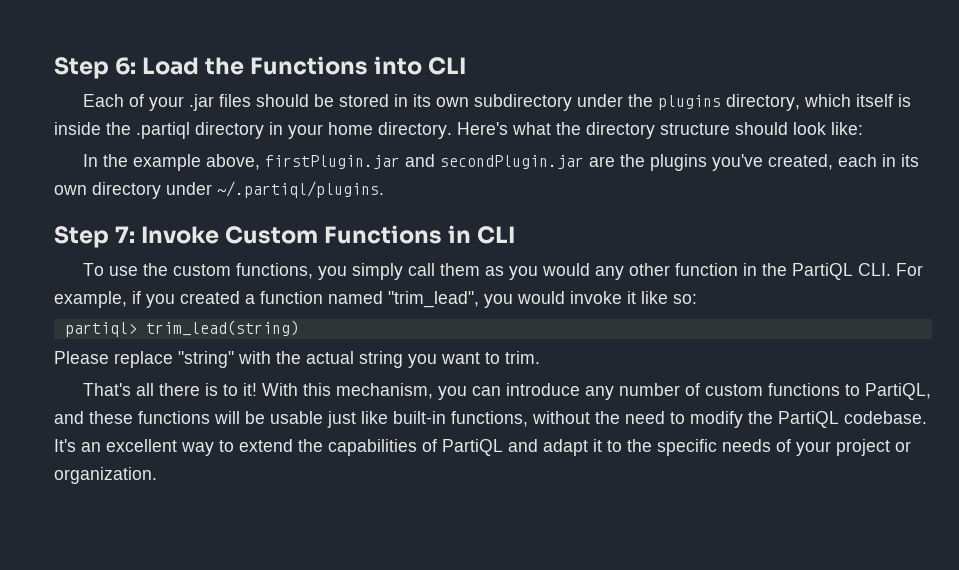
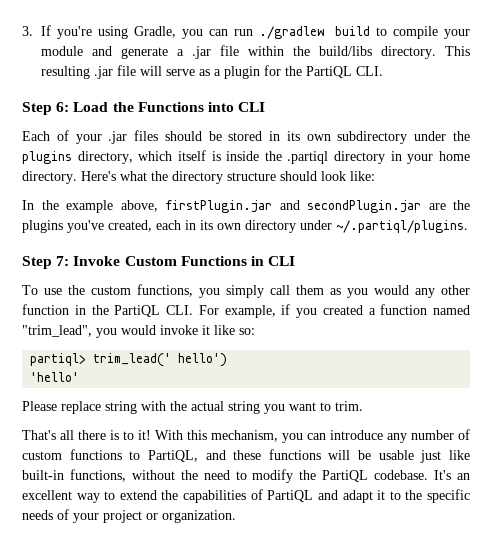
(54, 68) none -> [22,25,471,39] [41,45,471,59] [41,65,384,79] 3. If you're using Gradle, you can run ./gradlew build to compile your module and generate a .jar file within the build/libs directory. This resulting .jar file will serve as a plugin for the PartiQL CLI. //
[145,320,299,336] trim_lead(string) -> [93,353,228,367] [30,372,80,382] trim_lead(' hello') // 'hello'
[178,351,234,368] "string" -> [105,401,137,414] string

